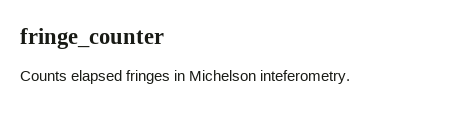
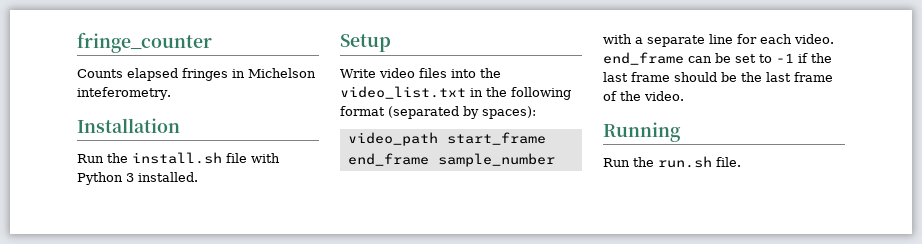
(351, 77) none -> [77,118,180,133] [77,152,280,164] [77,172,198,185] [340,34,391,52] [340,68,501,78] [340,86,571,100] [340,106,536,119] [347,132,546,146] [347,153,555,167] [603,34,834,47] [603,52,832,65] [603,72,833,82] [603,91,684,101] [603,122,681,142] [603,156,741,168] // Installation // Run the install.sh file with Python 3 installed. // Setup // Write video files into the video_list.txt in the following format (separated by spaces): // video_path start_frame end_frame sample_number // with a separate line for each video. end_frame can be set to -1 if the last frame should be the last frame of the video. // Running // Run the run.sh file.

